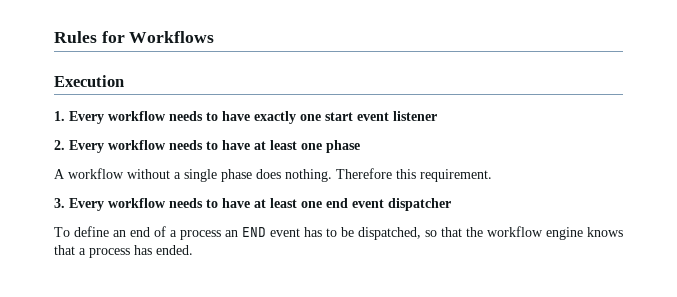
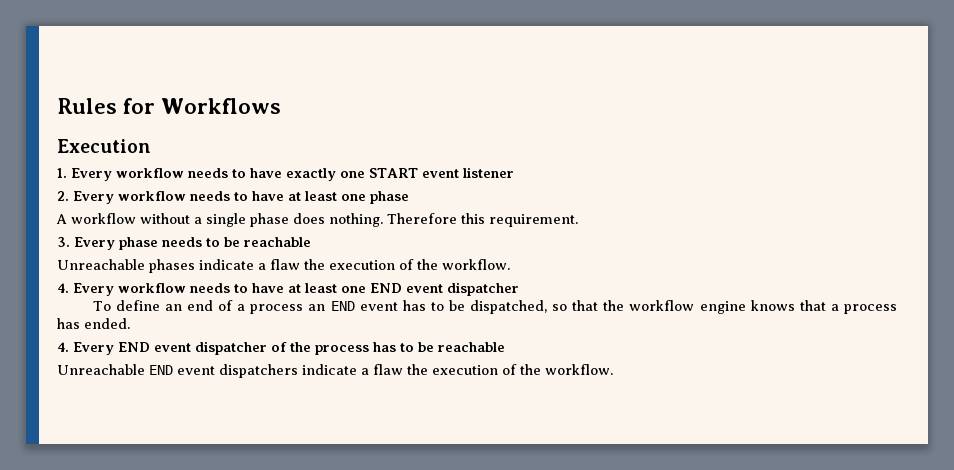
[325,112,353,121] start -> [369,168,418,178] START
[108,198,348,208] workflow needs to have at least one end -> [119,237,311,250] [57,259,510,273] [57,283,402,296] phase needs to be reachable // Unreachable phases indicate a flaw the execution of the workflow. // 4. Every workflow needs to have at least one END
(193, 250) none -> [57,341,505,355] [57,364,613,378] // 4. Every END event dispatcher of the process has to be reachable // Unreachable END event dispatchers indicate a flaw the execution of the workflow.

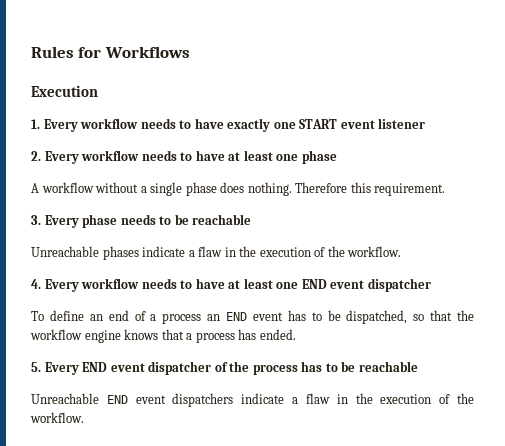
(300, 264) none -> [224,247,236,257] in
[57,342,69,352] 4. -> [31,362,41,372] 5.
(403, 369) none -> [336,394,348,404] in

